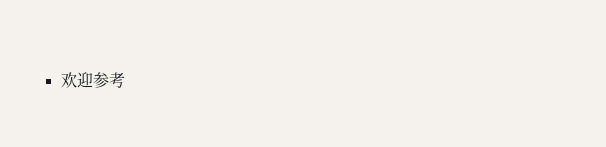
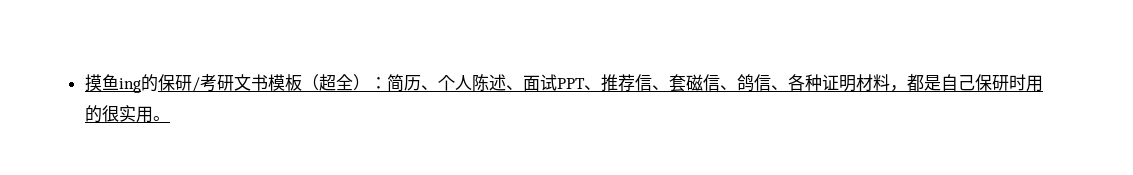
[60,72,125,88] 欢迎参考 -> [84,74,1043,93] [84,105,170,123] 摸鱼ing的保研/考研文书模板（超全）：简历、个人陈述、面试PPT、推荐信、套磁信、鸽信、各种证明材料，都是自己保研时用的很实用。

